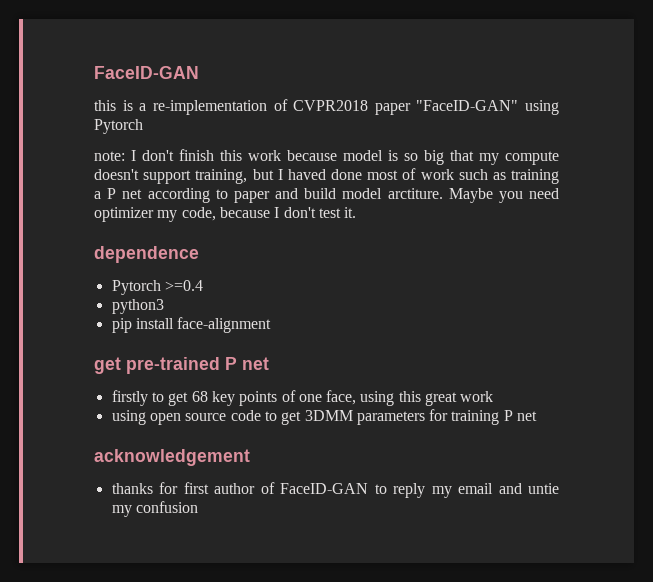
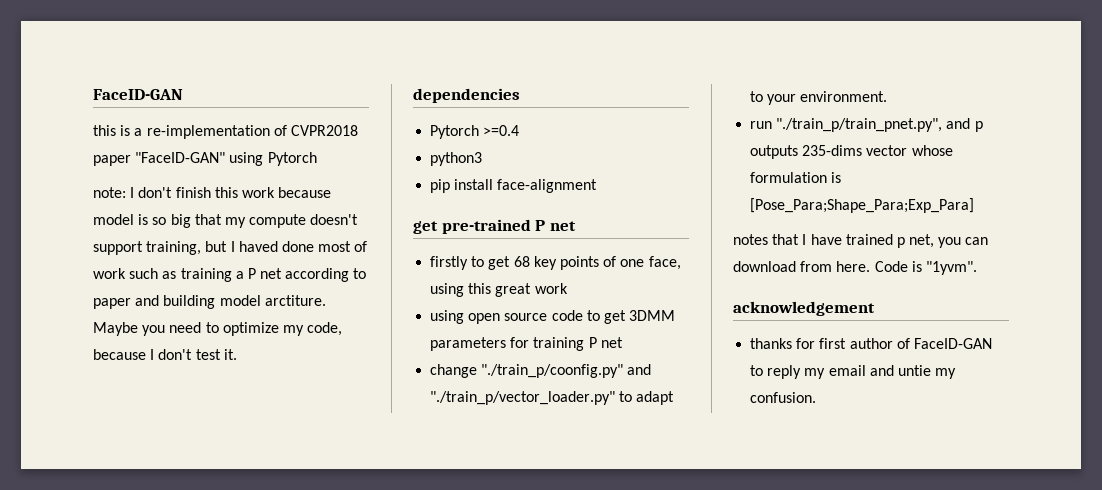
[304,188,337,199] build -> [163,295,216,309] building
[94,207,154,222] optimizer -> [205,322,279,336] to optimize
[94,246,199,263] dependence -> [413,88,520,103] dependencies
(538, 416) none -> [430,364,652,378] [430,391,675,405] [750,91,888,105] [750,118,983,132] [750,145,953,159] [750,172,842,183] [750,198,975,213] [733,234,989,248] [733,261,977,275] // change "./train_p/coonfig.py" and "./train_p/vector_loader.py" to adapt to your environment. // run "./train_p/train_pnet.py", and p outputs 235-dims vector whose formulation is [Pose_Para;Shape_Para;Exp_Para] // notes that I have trained p net, you can download from here. Code is "1yvm".
[135,501,198,513] confusion -> [750,392,817,403] confusion.

